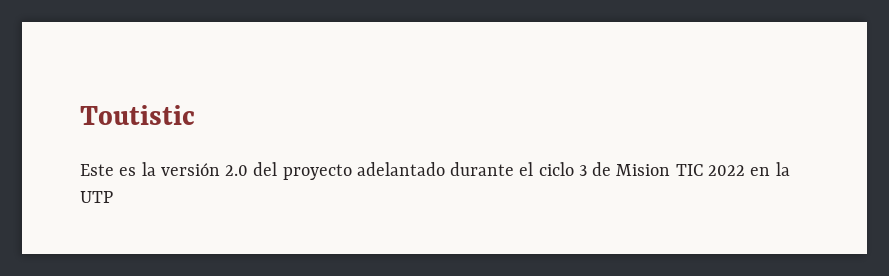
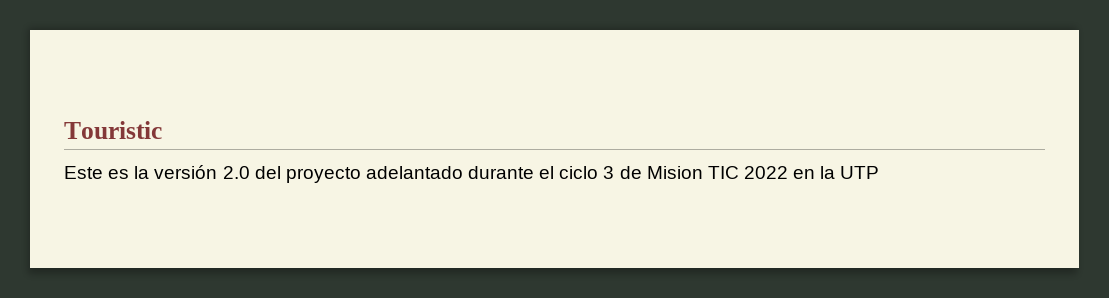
[80,105,195,125] Toutistic -> [64,121,162,139] Touristic

